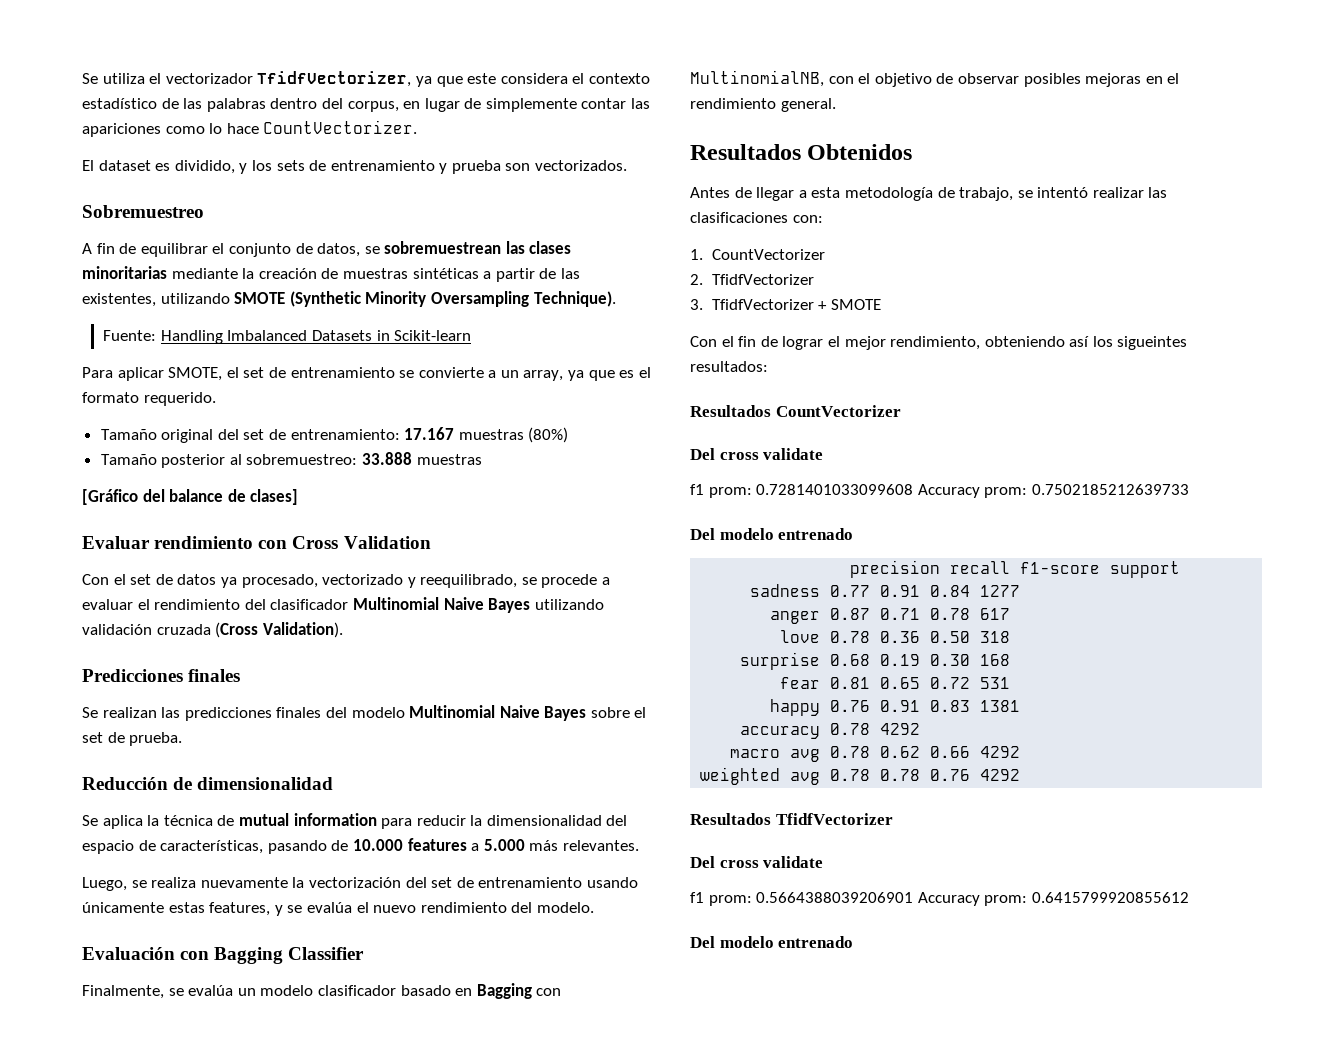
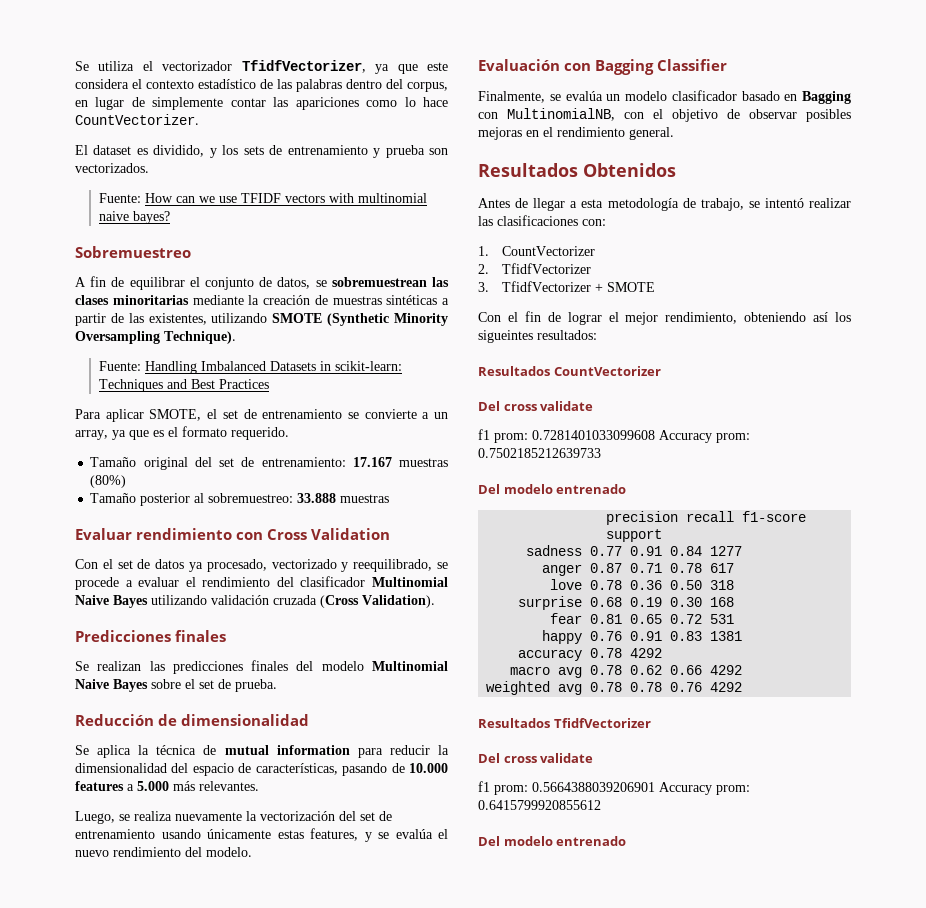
(628, 165) none -> [99,193,428,203] [99,211,171,224] // Fuente: How can we use TFIDF vectors with multinomial naive bayes?
[394,330,472,341] Scikit-learn -> [335,361,403,371] [99,379,270,392] scikit-learn: Techniques and Best Practices
[82,489,299,505] // [Gráfico del balance de clases] -> (390, 498) none

